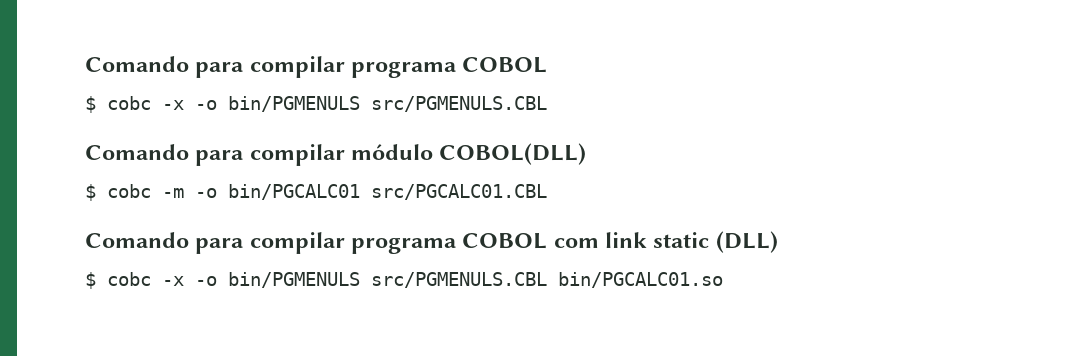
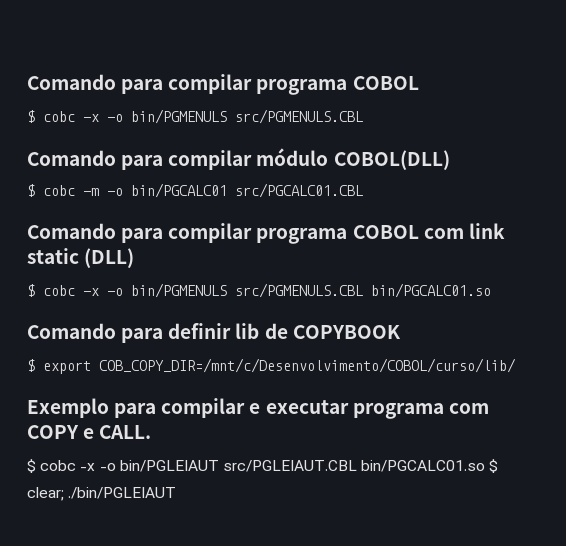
(723, 280) none -> [27,323,401,343] [27,358,516,374] [27,398,489,419] [27,425,152,439] [27,459,499,473] [27,487,177,501] // Comando para definir lib de COPYBOOK // $ export COB_COPY_DIR=/mnt/c/Desenvolvimento/COBOL/curso/lib/ // Exemplo para compilar e executar programa com COPY e CALL. // $ cobc -x -o bin/PGLEIAUT src/PGLEIAUT.CBL bin/PGCALC01.so $ clear; ./bin/PGLEIAUT

